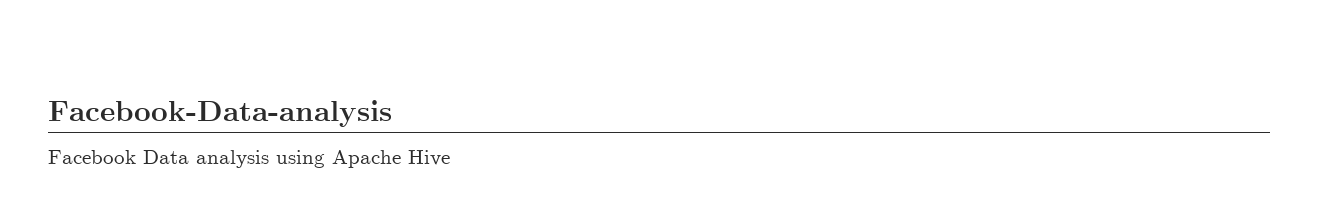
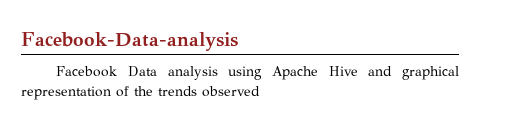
(450, 158) none -> [368,66,459,80] [21,86,260,100] and graphical representation of the trends observed

